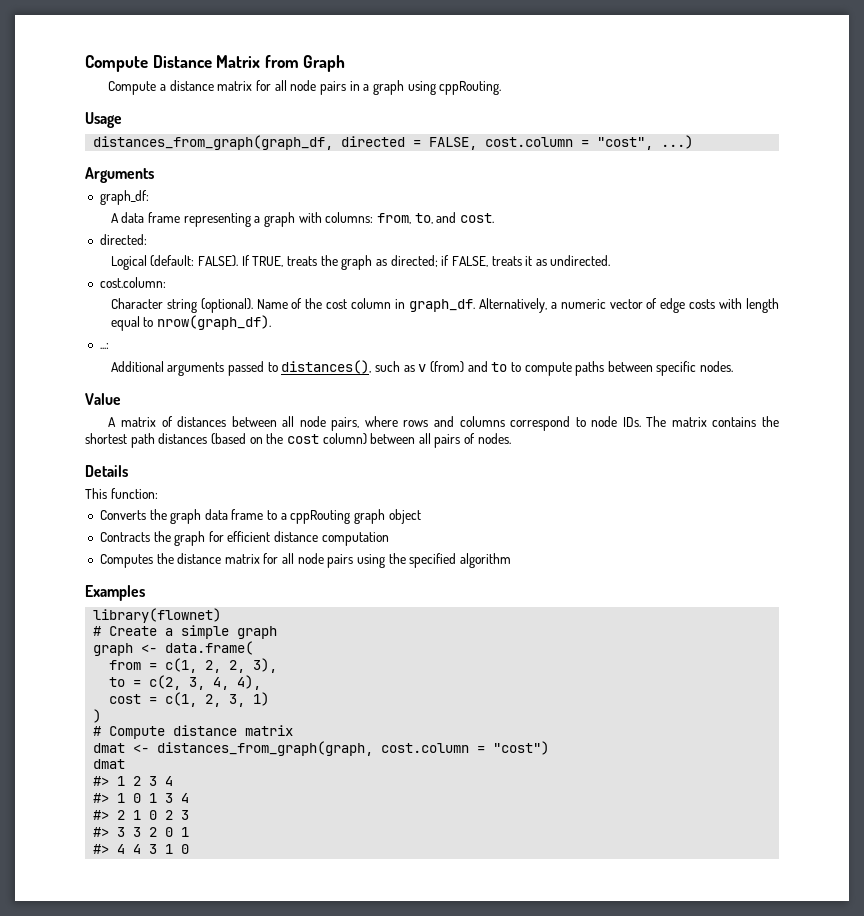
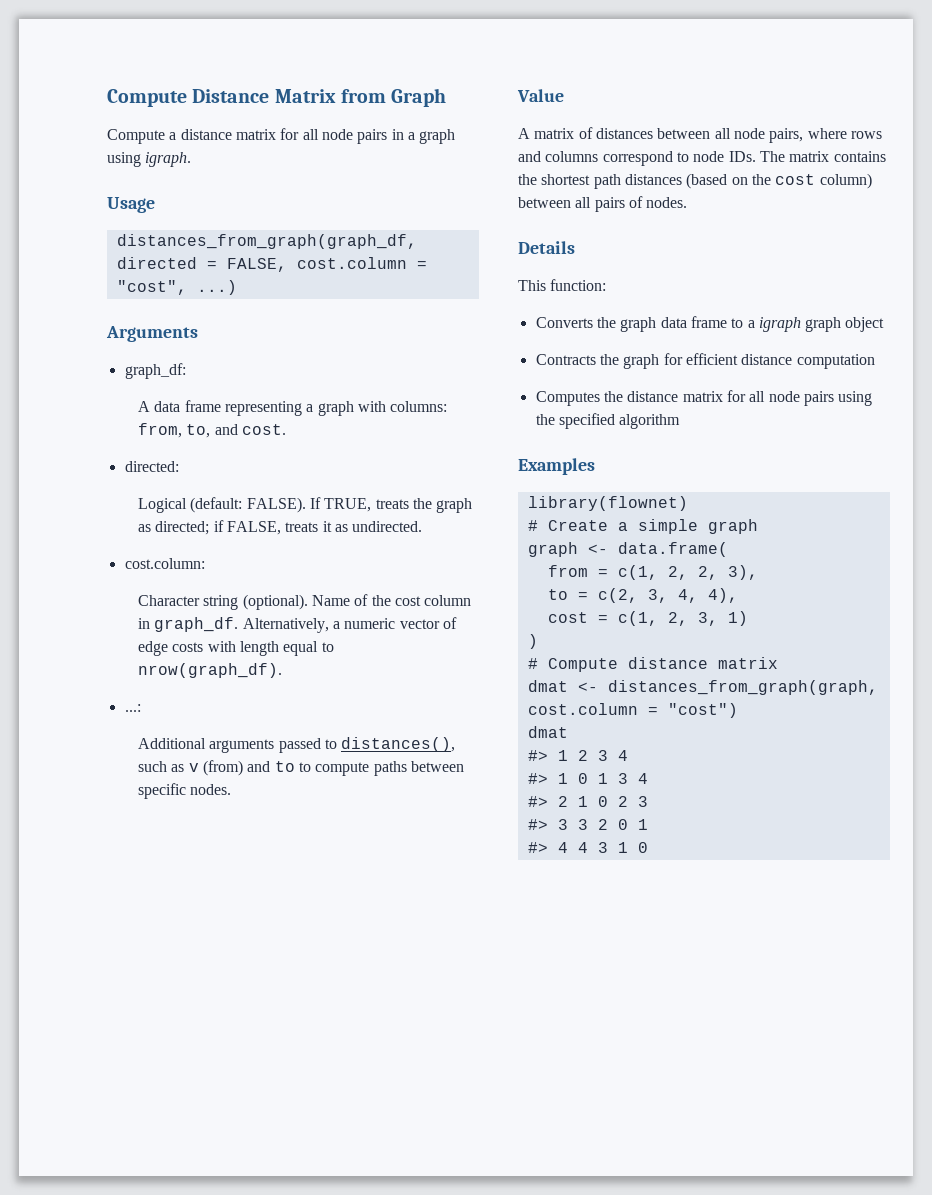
[439,81,502,95] cppRouting. -> [145,152,192,167] igraph.
[290,510,351,524] cppRouting -> [758,317,801,332] igraph

